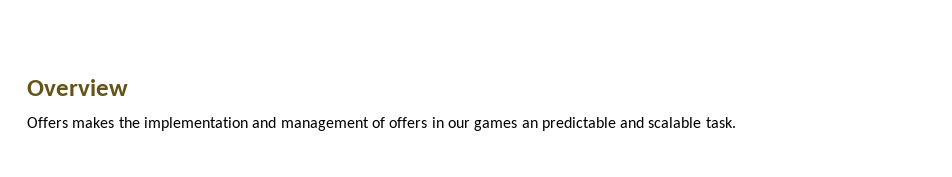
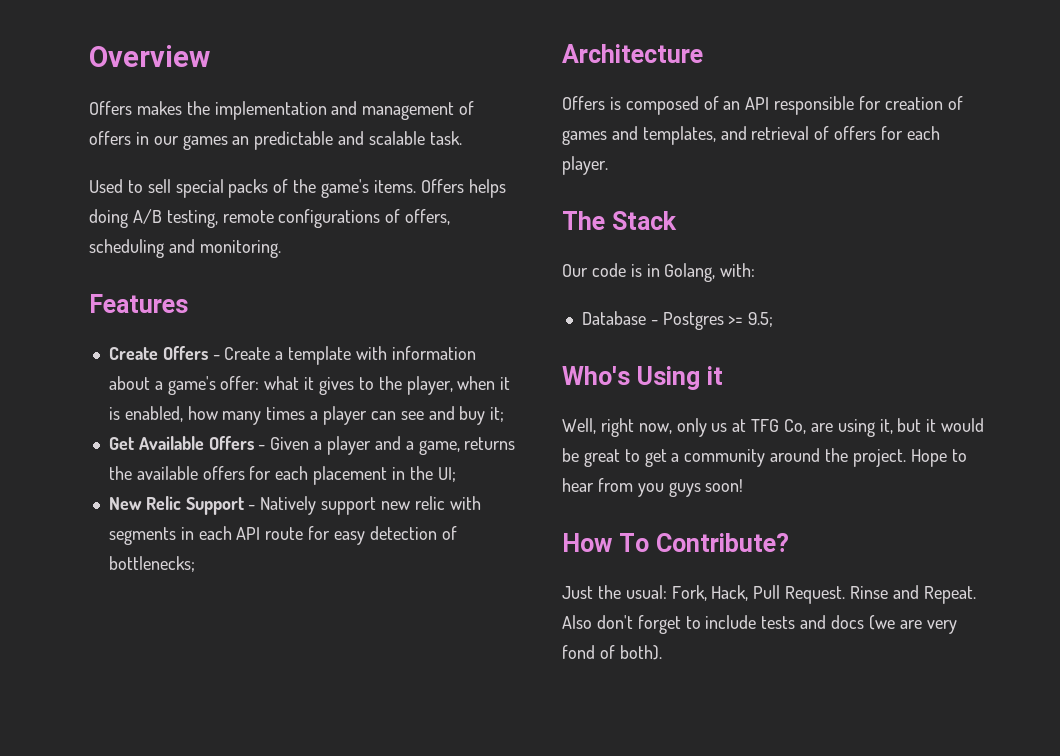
(736, 122) none -> [89,179,506,198] [89,209,451,228] [89,239,281,258] [89,294,188,313] [108,346,476,365] [108,376,511,395] [108,406,505,425] [108,436,516,455] [108,466,456,485] [108,496,481,515] [108,526,457,545] [108,556,195,572] [562,44,703,63] [562,96,963,115] [562,126,940,145] [562,156,608,175] [562,211,677,230] [562,263,756,282] [581,311,774,330] [562,366,723,390] [562,418,985,437] [562,448,967,467] [562,478,744,497] [562,533,789,552] [562,585,976,604] [562,615,957,634] [562,645,662,660] // Used to sell special packs of the game's items. Offers helps doing A/B testing, remote configurations of offers, scheduling and monitoring. // Features // Create Offers - Create a template with information about a game's offer: what it gives to the player, when it is enabled, how many times a player can see and buy it; // Get Available Offers - Given a player and a game, returns the available offers for each placement in the UI; // New Relic Support - Natively support new relic with segments in each API route for easy detection of bottlenecks; // Architecture // Offers is composed of an API responsible for creation of games and templates, and retrieval of offers for each player. // The Stack // Our code is in Golang, with: // Database - Postgres >= 9.5; // Who's Using it // Well, right now, only us at TFG Co, are using it, but it would be great to get a community around the project. Hope to hear from you guys soon! // How To Contribute? // Just the usual: Fork, Hack, Pull Request. Rinse and Repeat. Also don't forget to include tests and docs (we are very fond of both).

